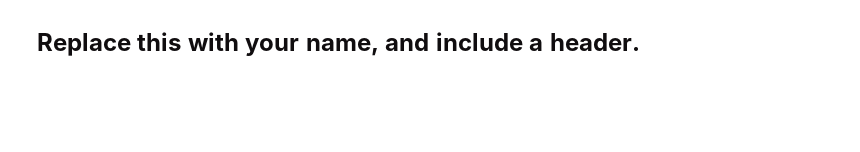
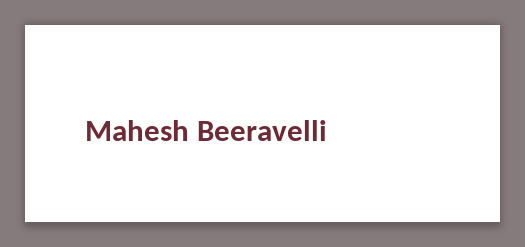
[37,32,640,56] Replace this with your name, and include a header. -> [85,120,328,141] Mahesh Beeravelli

